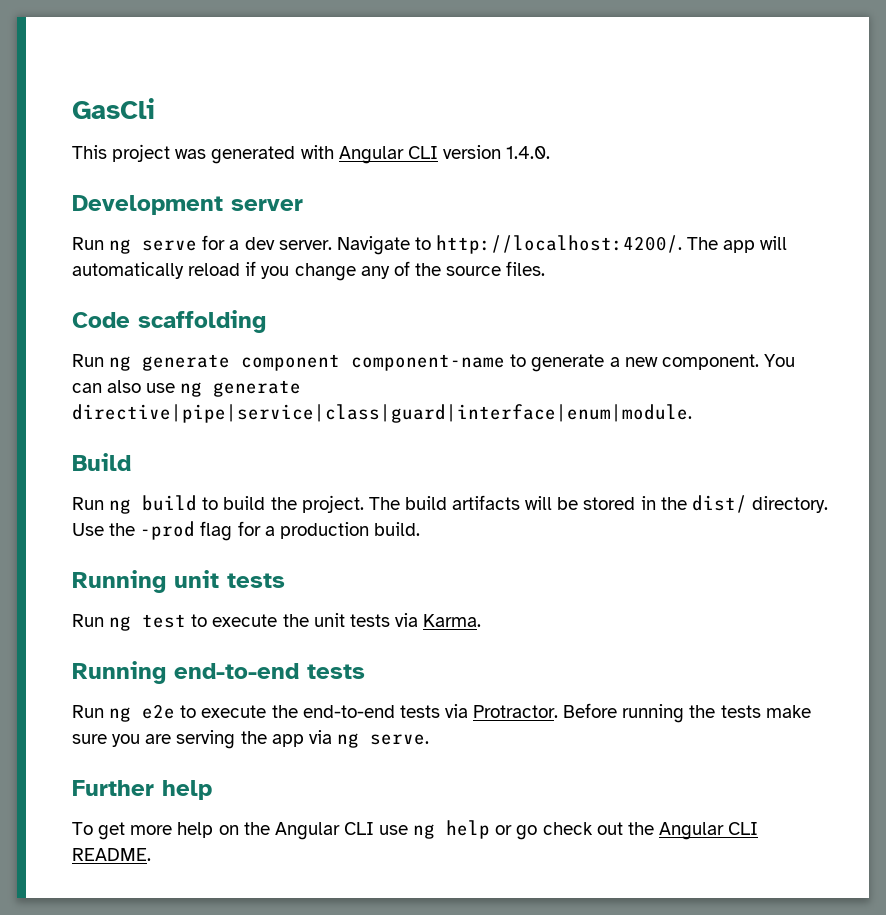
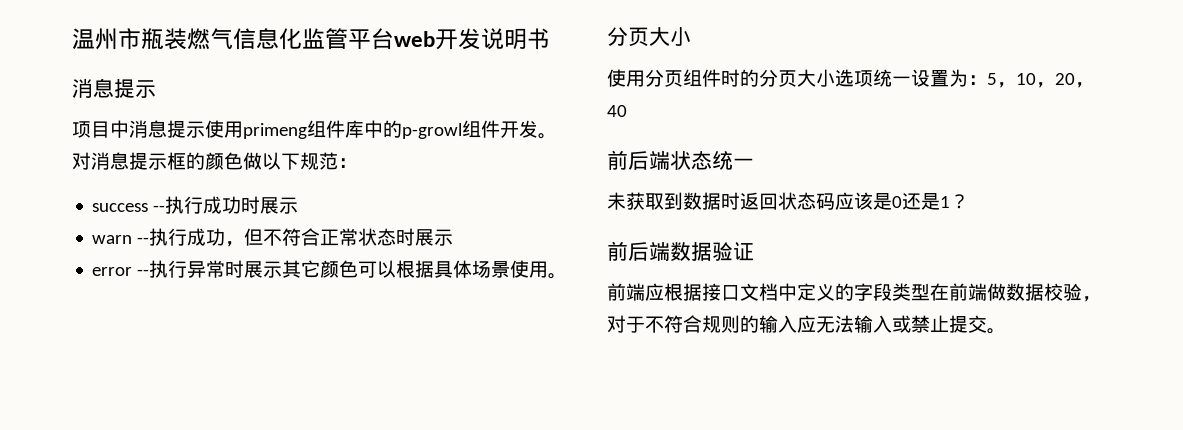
[72,98,155,119] [72,144,551,164] [72,195,303,215] [72,235,788,255] [72,261,546,281] [72,310,266,333] [72,354,795,372] [72,380,302,397] [72,404,692,423] [72,453,131,471] [72,495,828,514] [72,521,420,541] [72,570,285,593] [72,613,482,631] [72,661,365,684] [72,703,811,723] [72,730,429,749] [72,780,212,800] [72,820,759,840] [72,848,151,861] GasCli // This project was generated with Angular CLI version 1.4.0. // Development server // Run ng serve for a dev server. Navigate to http://localhost:4200/. The app will automatically reload if you change any of the source files. // Code scaffolding // Run ng generate component component-name to generate a new component. You can also use ng generate directive|pipe|service|class|guard|interface|enum|module. // Build // Run ng build to build the project. The build artifacts will be stored in the dist/ directory. Use the -prod flag for a production build. // Running unit tests // Run ng test to execute the unit tests via Karma. // Running end-to-end tests // Run ng e2e to execute the end-to-end tests via Protractor. Before running the tests make sure you are serving the app via ng serve. // Further help // To get more help on the Angular CLI use ng help or go check out the Angular CLI README. -> [72,28,550,50] [72,78,156,98] [72,120,557,139] [72,152,357,170] [92,196,299,214] [92,228,454,247] [92,260,568,279] [607,27,691,46] [607,69,1094,88] [607,105,627,117] [607,150,754,170] [607,192,969,210] [607,241,754,261] [607,283,1101,302] [607,315,1006,334] 温州市瓶装燃气信息化监管平台web开发说明书 // 消息提示 // 项目中消息提示使用primeng组件库中的p-growl组件开发。对消息提示框的颜色做以下规范： // success --执行成功时展示 // warn --执行成功，但不符合正常状态时展示 // error --执行异常时展示其它颜色可以根据具体场景使用。 // 分页大小 // 使用分页组件时的分页大小选项统一设置为：5，10，20，40 // 前后端状态统一 // 未获取到数据时返回状态码应该是0还是1？ // 前后端数据验证 // 前端应根据接口文档中定义的字段类型在前端做数据校验，对于不符合规则的输入应无法输入或禁止提交。

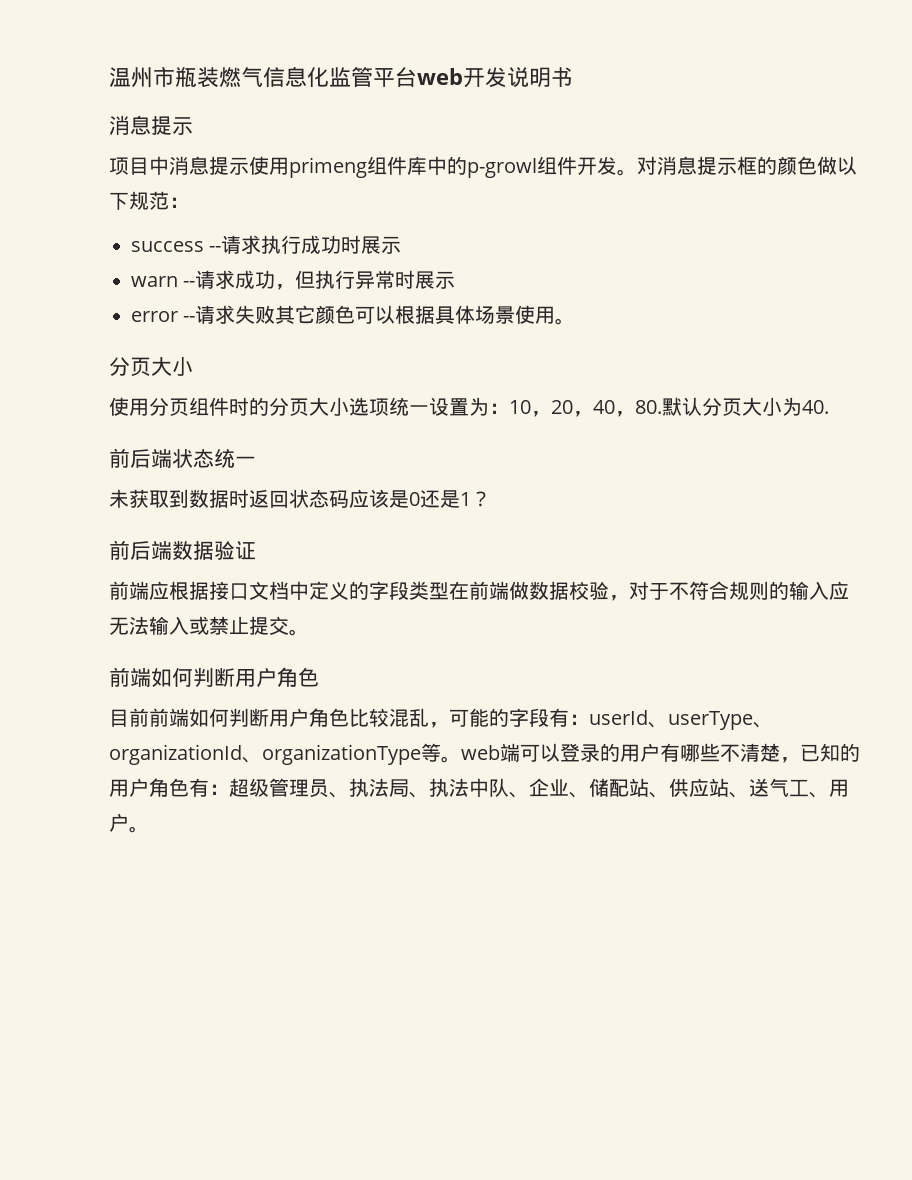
(166, 208) none -> [221,235,262,254] 请求
[149,228,188,246] 执行 -> [195,270,236,289] 请求
[263,228,454,246] [92,267,150,276] 不符合正常状态时展示 // error -- -> (316, 279) none
(283, 269) none -> [131,305,276,324] // error --请求失败
[987,73,1016,88] 5， -> (509, 408) none
(627, 111) none -> [615,397,829,417] ，80.默认分页大小为40.
(1006, 331) none -> [109,667,319,687] [109,708,773,730] [109,743,860,765] [109,778,849,798] [109,813,149,833] // 前端如何判断用户角色 // 目前前端如何判断用户角色比较混乱，可能的字段有：userId、userType、organizationId、organizationType等。web端可以登录的用户有哪些不清楚，已知的用户角色有：超级管理员、执法局、执法中队、企业、储配站、供应站、送气工、用户。

